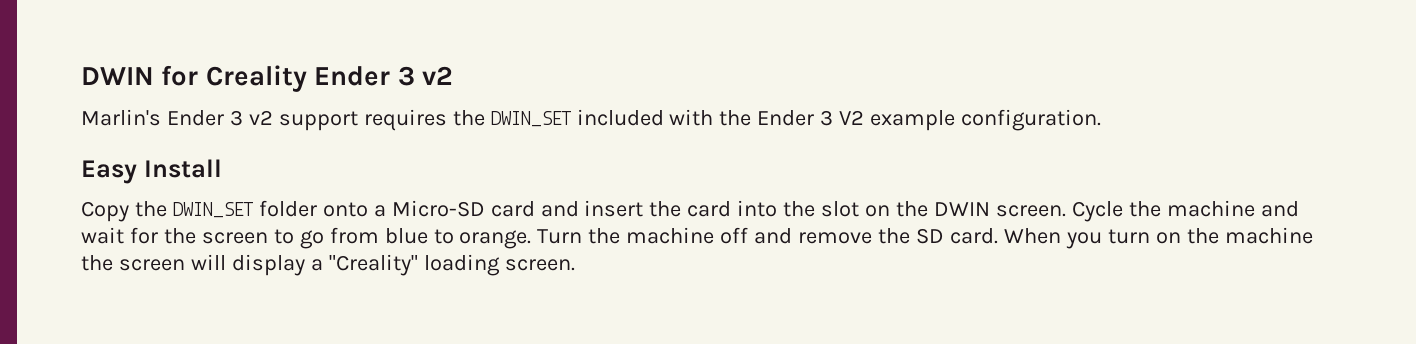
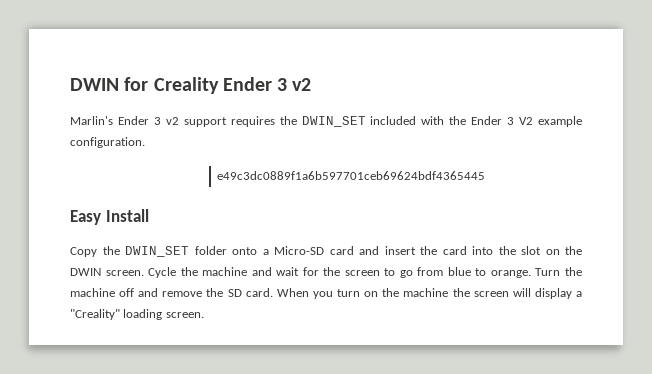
(1102, 120) none -> [217,171,486,180] // e49c3dc0889f1a6b597701ceb69624bdf4365445

